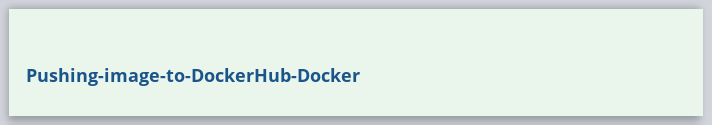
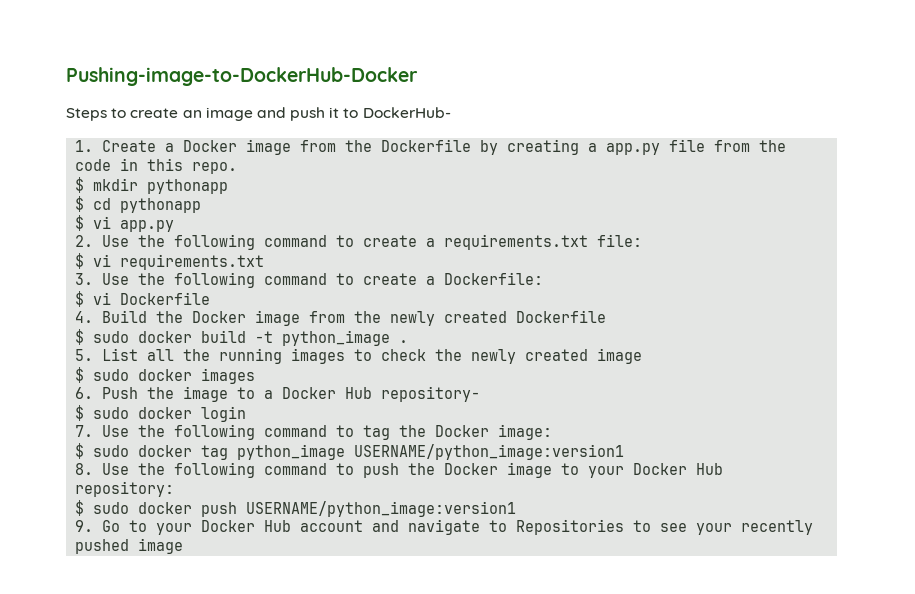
(360, 77) none -> [66,107,451,121] [75,139,787,155] [75,158,238,174] [75,177,229,194] [75,196,202,213] [75,215,175,232] [75,234,643,250] [75,253,265,270] [75,272,544,288] [75,291,211,307] [75,310,607,326] [75,329,409,346] [75,348,643,364] [75,367,256,384] [75,386,481,402] [75,405,247,422] [75,424,553,440] [75,443,625,460] [75,462,724,478] [75,481,175,497] [75,500,517,517] [75,519,814,535] [75,538,184,554] // Steps to create an image and push it to DockerHub- // 1. Create a Docker image from the Dockerfile by creating a app.py file from the code in this repo. // $ mkdir pythonapp // $ cd pythonapp // $ vi app.py // 2. Use the following command to create a requirements.txt file: // $ vi requirements.txt // 3. Use the following command to create a Dockerfile: // $ vi Dockerfile // 4. Build the Docker image from the newly created Dockerfile // $ sudo docker build -t python_image . // 5. List all the running images to check the newly created image // $ sudo docker images // 6. Push the image to a Docker Hub repository- // $ sudo docker login // 7. Use the following command to tag the Docker image: // $ sudo docker tag python_image USERNAME/python_image:version1 // 8. Use the following command to push the Docker image to your Docker Hub repository: // $ sudo docker push USERNAME/python_image:version1 // 9. Go to your Docker Hub account and navigate to Repositories to see your recently pushed image

